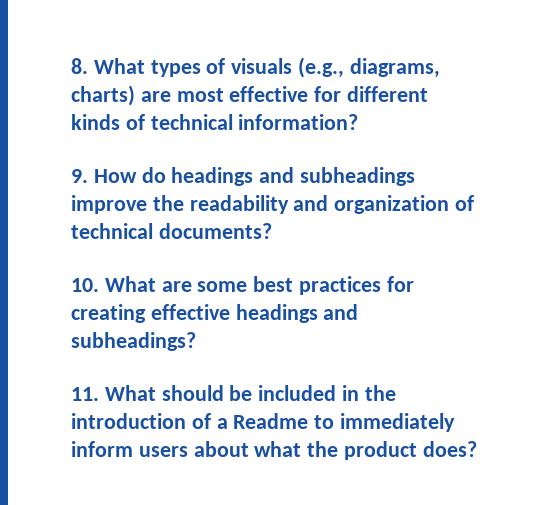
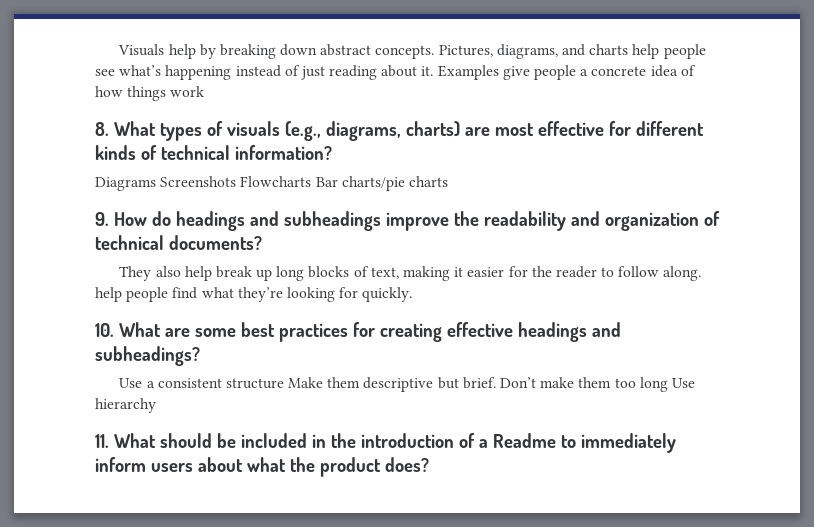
(71, 66) none -> [118,44,706,59] [95,65,696,80] [95,86,205,101] Visuals help by breaking down abstract concepts. Pictures, diagrams, and charts help people see what’s happening instead of just reading about it. Examples give people a concrete idea of how things work //
(359, 122) none -> [95,176,448,191] // Diagrams Screenshots Flowcharts Bar charts/pie charts
(272, 231) none -> [119,266,702,281] [95,287,413,302] // They also help break up long blocks of text, making it easier for the reader to follow along. help people find what they’re looking for quickly.
(196, 341) none -> [119,377,695,392] [95,398,156,413] // Use a consistent structure Make them descriptive but brief. Don’t make them too long Use hierarchy

